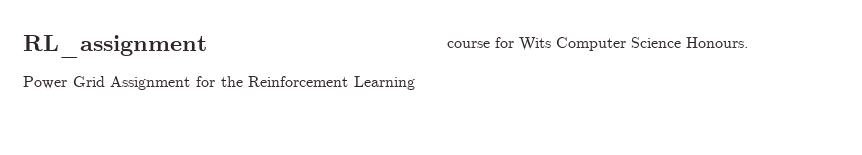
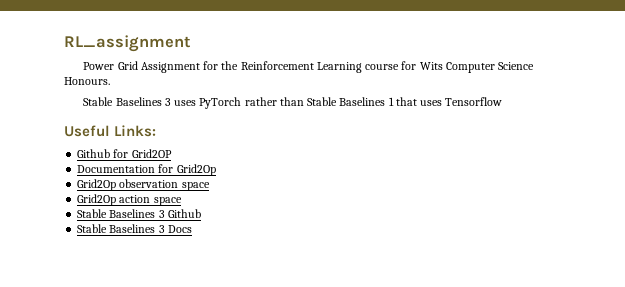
(748, 42) none -> [83,97,503,109] [64,125,157,137] [77,149,172,158] [77,164,216,176] [77,179,210,191] [77,194,182,206] [77,209,201,218] [77,224,192,233] // Stable Baselines 3 uses PyTorch rather than Stable Baselines 1 that uses Tensorflow // Useful Links: // Github for Grid2OP // Documentation for Grid2Op // Grid2Op observation space // Grid2Op action space // Stable Baselines 3 Github // Stable Baselines 3 Docs

